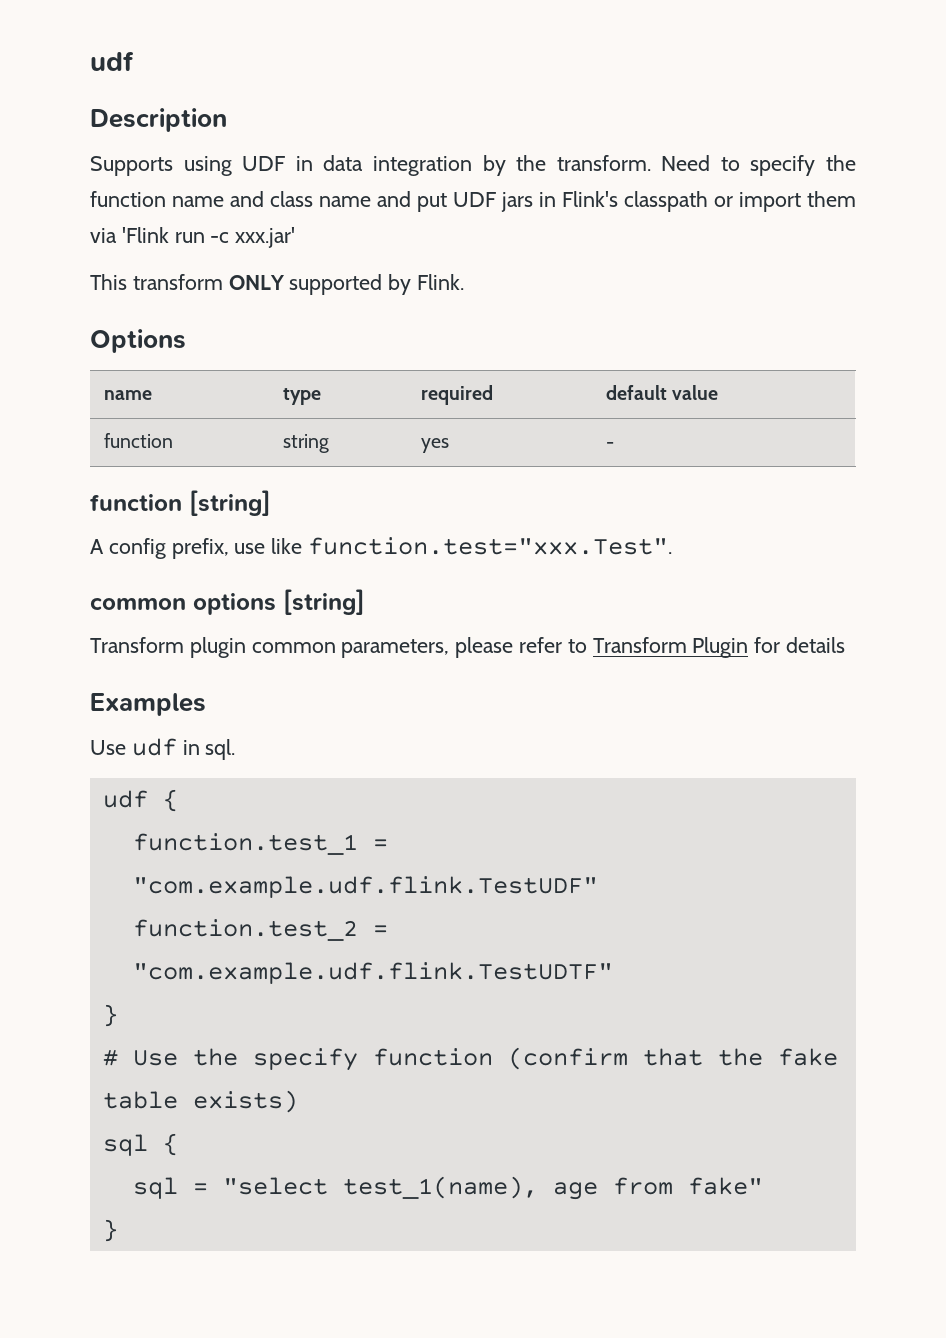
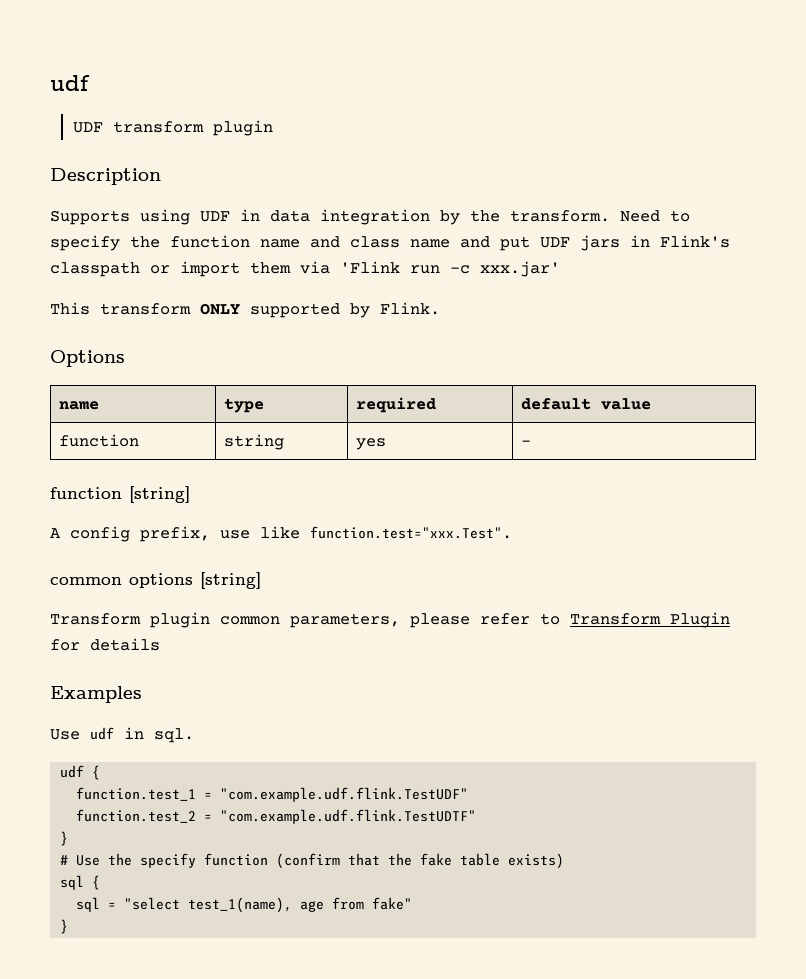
[90,51,134,71] udf -> [50,75,90,91] [72,120,273,136] udf // UDF transform plugin

